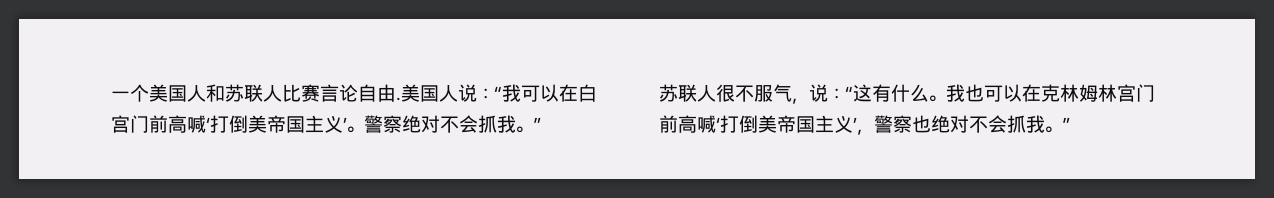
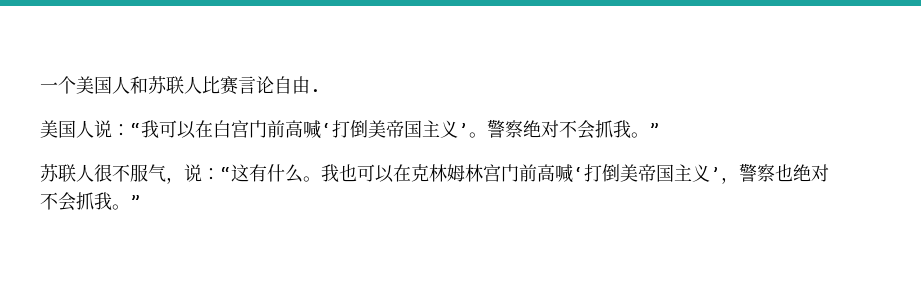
(401, 99) none -> (321, 90) //

